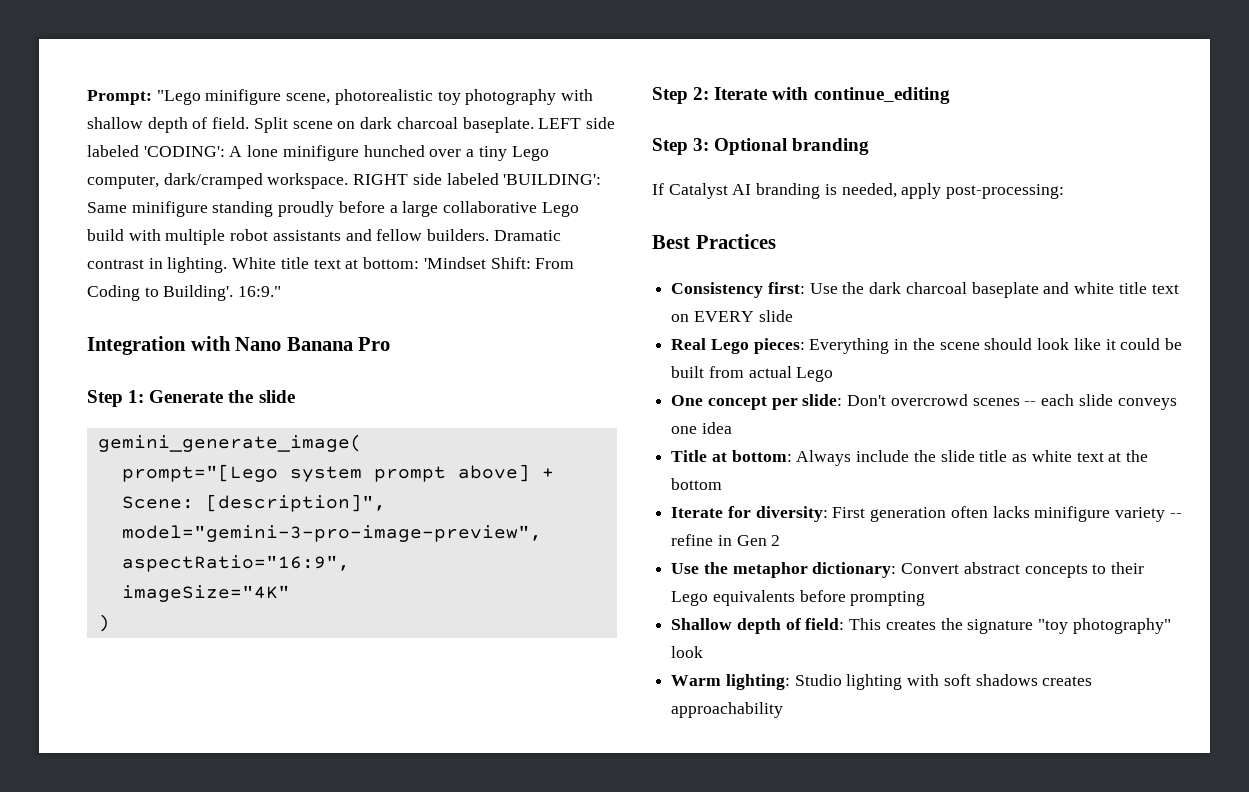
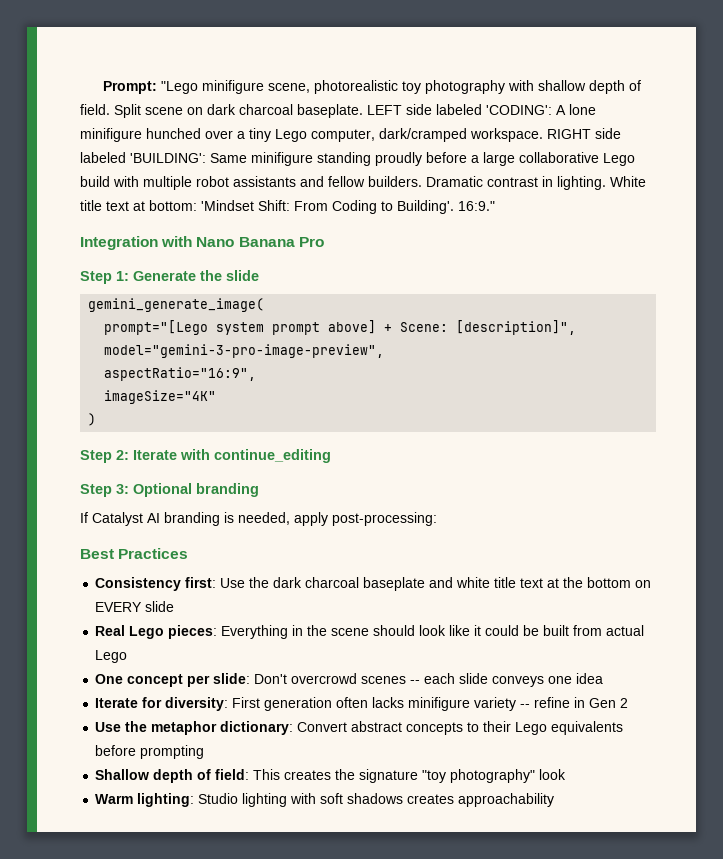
(1179, 289) none -> [547,577,632,588] at the bottom
[671,450,1148,466] [671,478,723,490] // Title at bottom: Always include the slide title as white text at the bottom -> (604, 678) none

